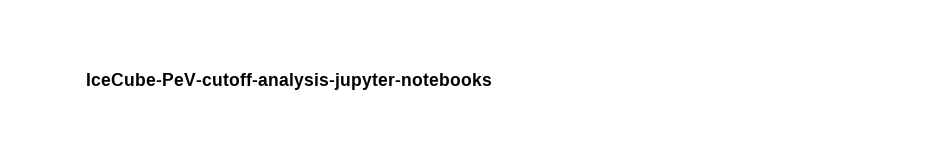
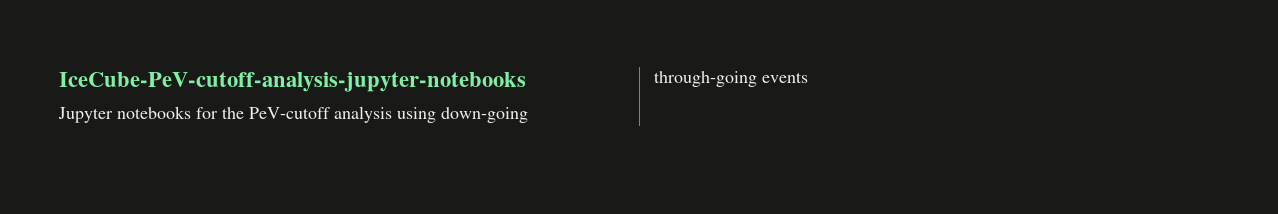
(492, 81) none -> [58,106,528,123] [654,71,808,87] // Jupyter notebooks for the PeV-cutoff analysis using down-going through-going events

